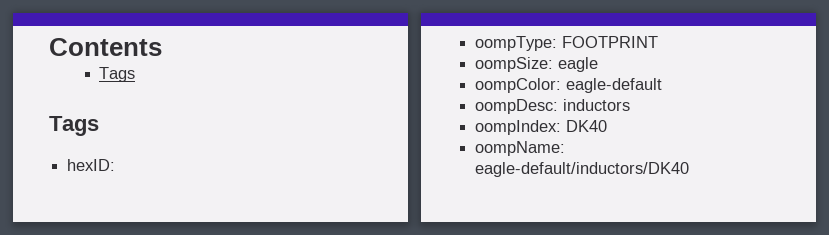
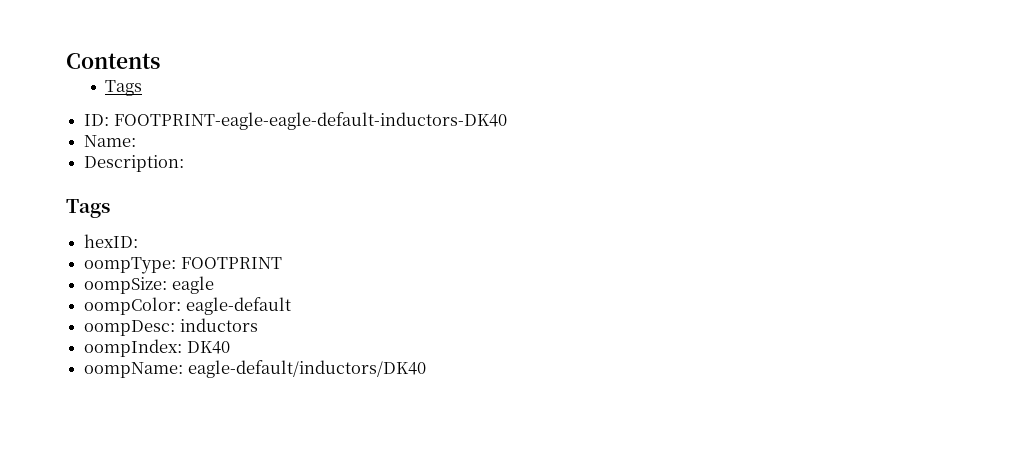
(136, 74) none -> [84,112,507,130] [84,135,137,147] [84,155,185,172] // ID: FOOTPRINT-eagle-eagle-default-inductors-DK40 // Name: // Description:

